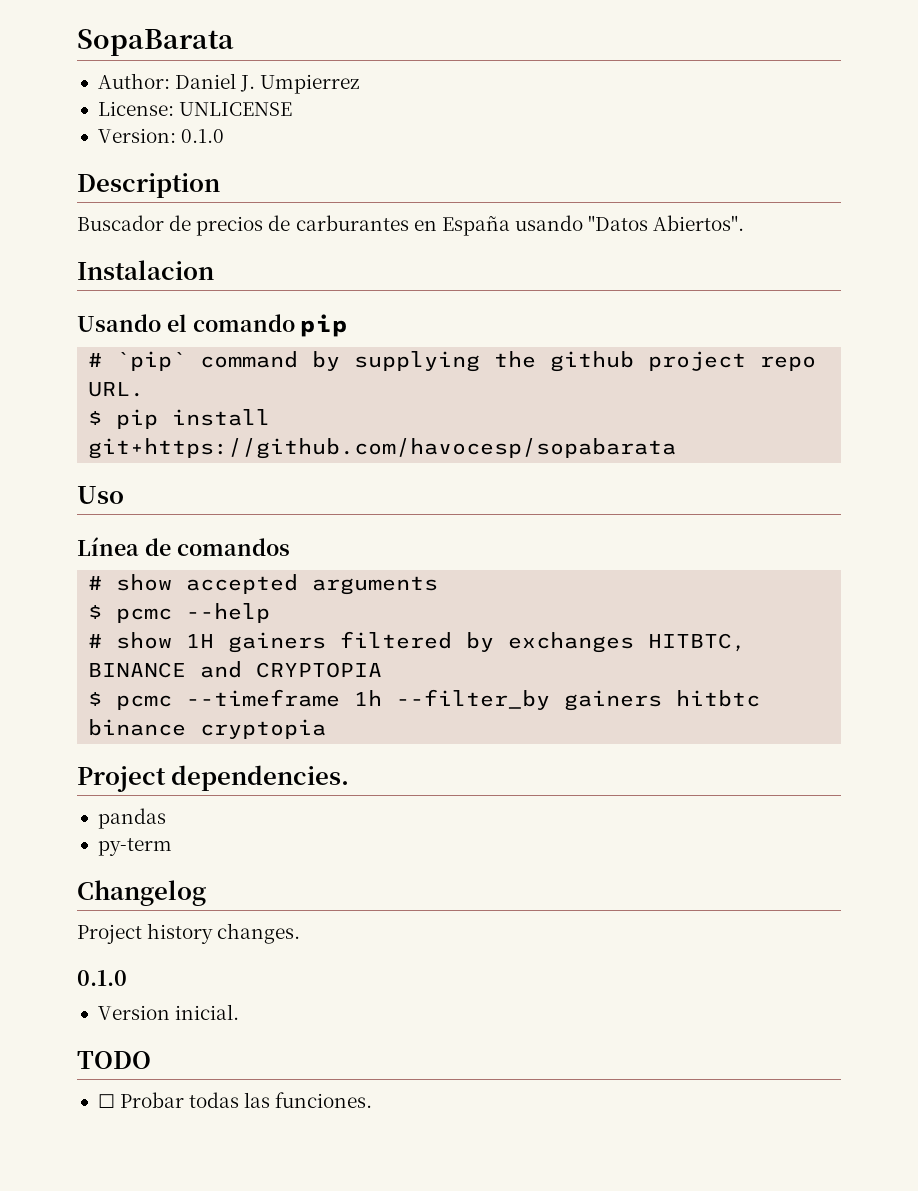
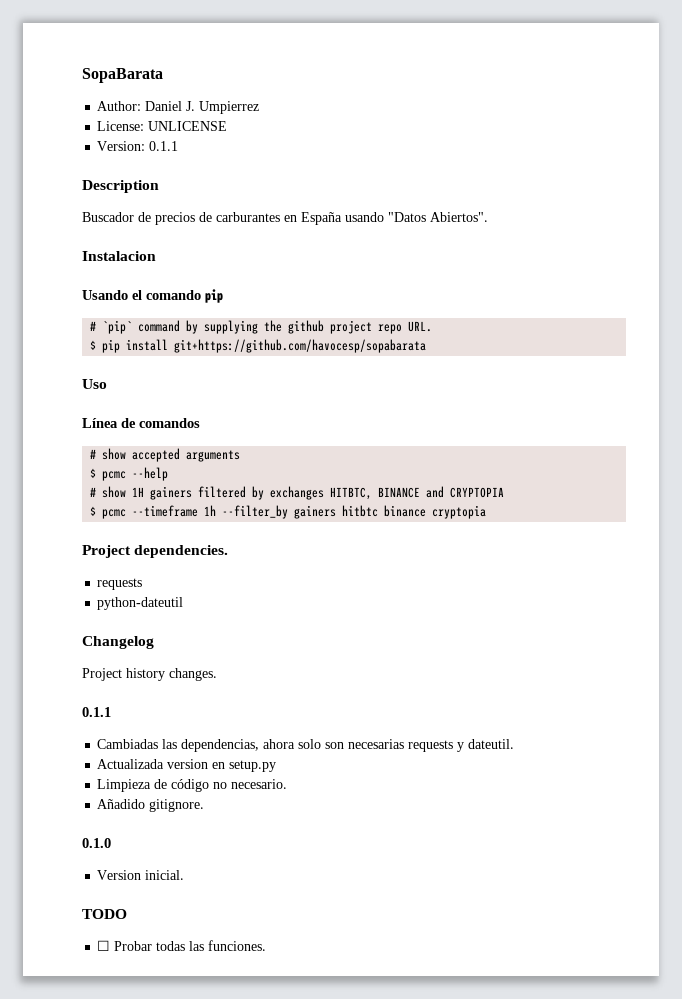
[181,129,225,143] 0.1.0 -> [149,141,179,151] 0.1.1
[97,808,166,829] [97,838,172,856] pandas // py-term -> [97,578,143,590] [97,597,184,610] requests // python-dateutil
(301, 933) none -> [82,707,111,717] [97,739,515,752] [97,759,277,772] [97,779,288,792] [97,799,205,812] // 0.1.1 // Cambiadas las dependencias, ahora solo son necesarias requests y dateutil. // Actualizada version en setup.py // Limpieza de código no necesario. // Añadido gitignore.

